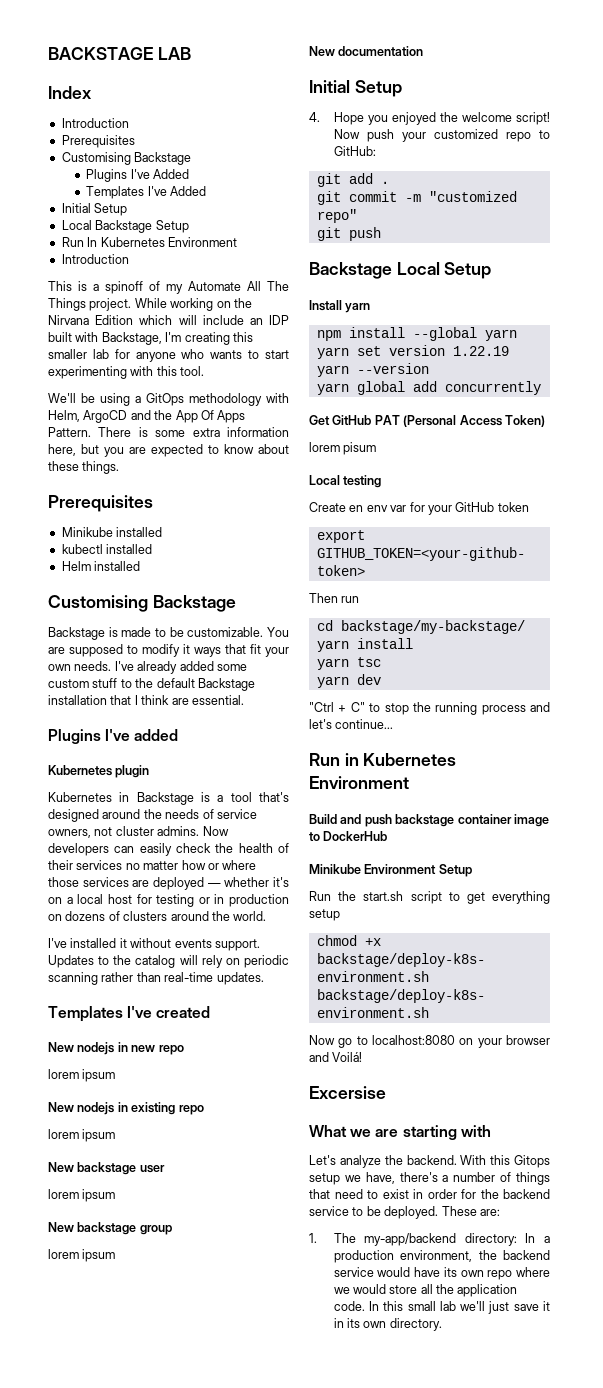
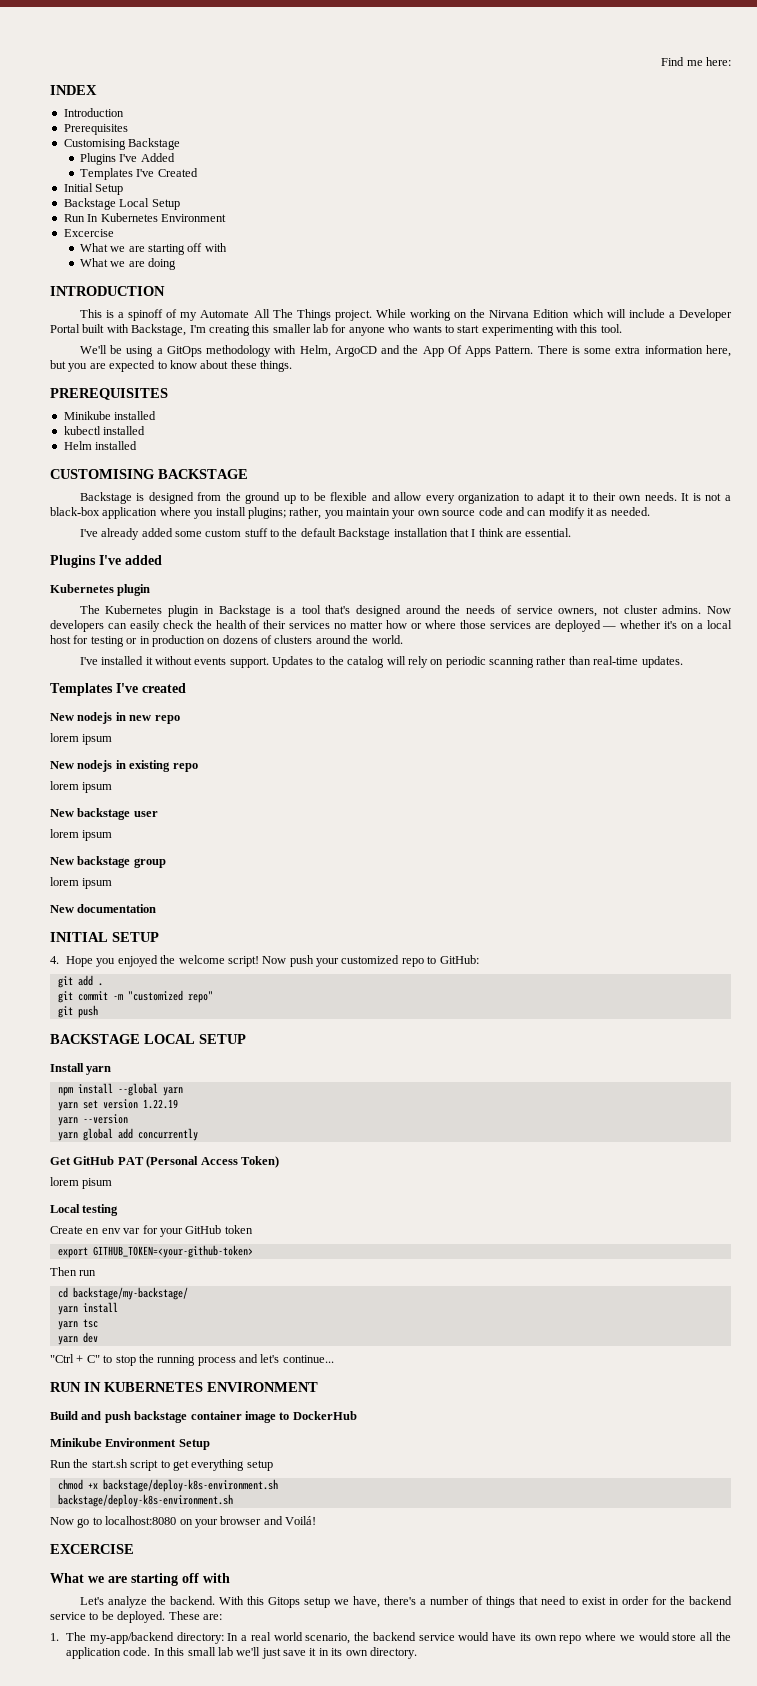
[48,47,191,60] [48,86,92,99] BACKSTAGE LAB // Index -> [661,57,731,66] [50,85,97,95] Find me here: // INDEX
[170,186,207,196] [61,203,128,216] [61,220,153,233] Added // Initial Setup // Local Backstage -> [157,168,198,177] [63,183,124,195] [63,198,150,210] Created // Initial Setup // Backstage Local
[61,254,129,264] Introduction -> [63,229,114,237] [79,243,227,255] [79,258,176,270] [50,286,165,296] Excercise // What we are starting off with // What we are doing // INTRODUCTION
[249,315,289,325] an IDP -> [668,309,733,321] [50,324,80,333] a Developer Portal
[48,495,153,512] Prerequisites -> [50,388,168,400] PREREQUISITES
[48,595,236,612] [48,627,289,640] [48,644,289,657] [48,661,112,671] Customising Backstage // Backstage is made to be customizable. You are supposed to modify it ways that fit your own needs. -> [50,469,248,479] [79,492,731,504] [50,507,650,519] CUSTOMISING BACKSTAGE // Backstage is designed from the ground up to be flexible and allow every organization to adapt it to their own needs. It is not a black-box application where you install plugins; rather, you maintain your own source code and can modify it as needed. //
[48,792,112,802] Kubernetes -> [79,605,200,617] The Kubernetes plugin
[309,80,402,97] Initial Setup -> [50,932,159,942] INITIAL SETUP
[309,262,492,279] Backstage Local Setup -> [50,1034,246,1044] BACKSTAGE LOCAL SETUP
[309,753,457,766] [309,776,409,789] Run in Kubernetes Environment -> [50,1382,318,1392] RUN IN KUBERNETES ENVIRONMENT
[309,1086,386,1099] [309,1125,457,1140] Excersise // What we are starting -> [50,1544,134,1554] [50,1573,199,1586] EXCERCISE // What we are starting off
[333,1250,473,1263] production environment, -> [250,1632,351,1644] real world scenario,

